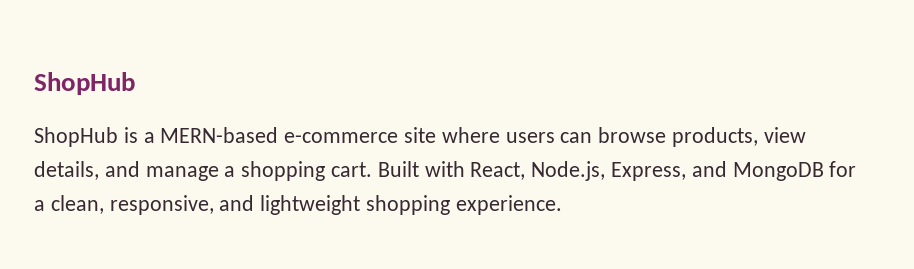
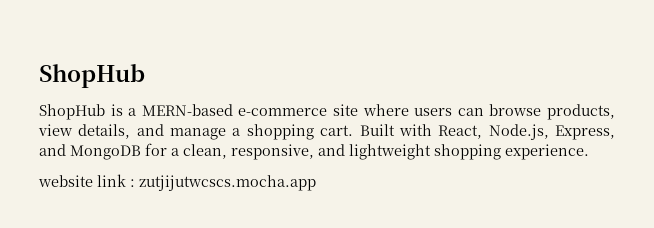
(562, 205) none -> [38,174,316,191] // website link : zutjijutwcscs.mocha.app

